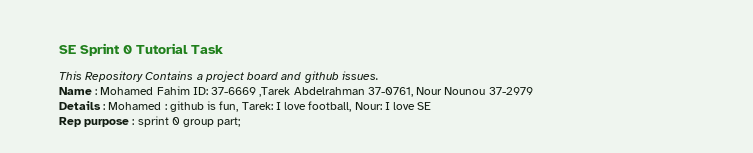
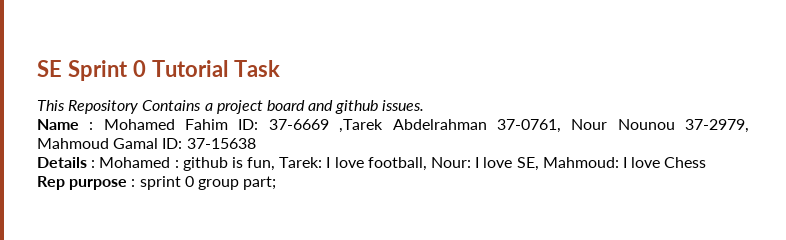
[488,87,533,95] 37-2979 -> [685,119,750,133] [37,138,256,149] 37-2979, Mahmoud Gamal ID: 37-15638
[417,102,432,110] SE -> [516,157,707,171] SE, Mahmoud: I love Chess

